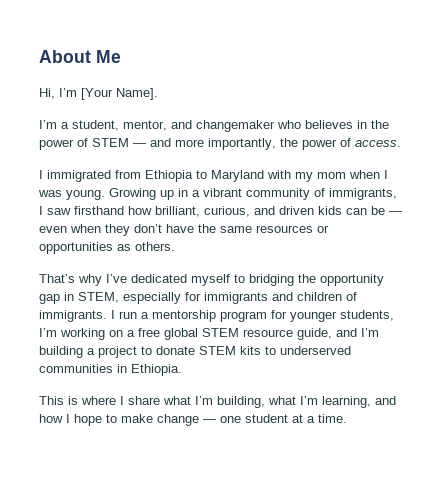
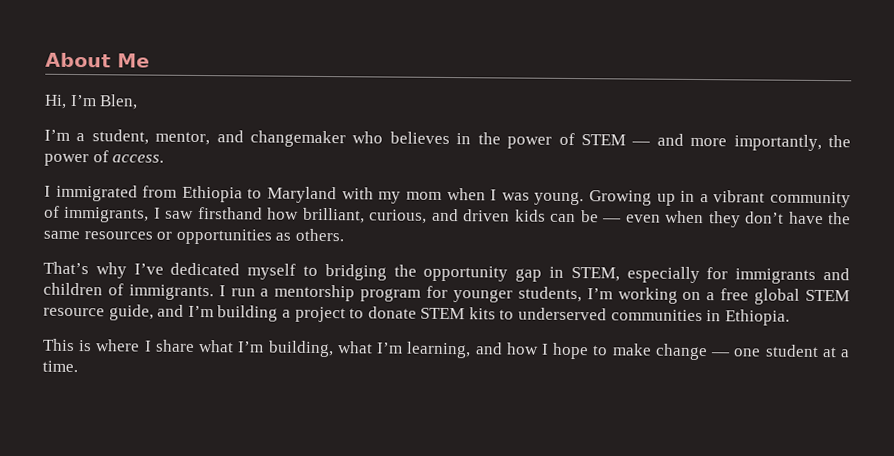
[81,88,158,100] [Your Name]. -> [99,94,139,110] Blen,

